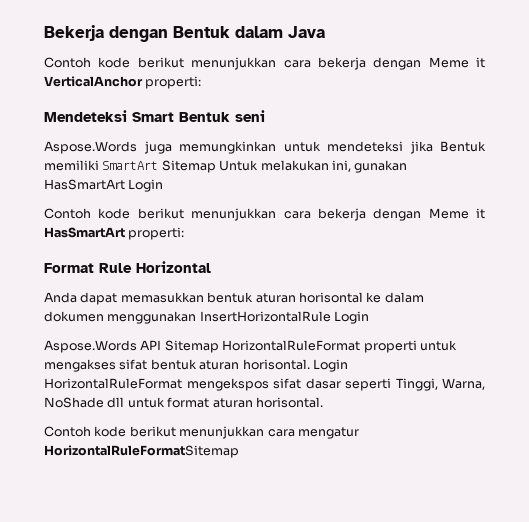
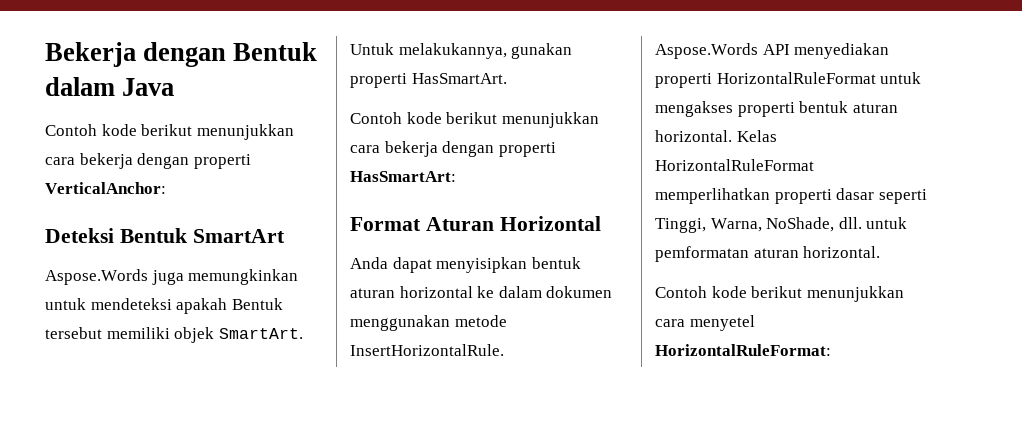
[428,57,485,68] [44,76,202,89] [44,110,265,122] Meme it VerticalAnchor properti: // Mendeteksi Smart Bentuk seni -> [193,154,251,169] [45,182,166,194] [45,228,285,243] properti VerticalAnchor: // Deteksi Bentuk SmartArt
[409,141,486,154] [44,160,408,173] [44,179,164,192] [44,208,485,221] [44,227,185,240] jika Bentuk memiliki SmartArt Sitemap Untuk melakukan ini, gunakan HasSmartArt Login // Contoh kode berikut menunjukkan cara bekerja dengan Meme it HasSmartArt properti: -> [176,298,283,314] [45,327,303,343] [350,43,573,59] [350,73,507,88] [350,112,599,128] [350,141,556,157] [350,171,456,182] apakah Bentuk tersebut memiliki objek SmartArt. Untuk melakukannya, gunakan properti HasSmartArt. // Contoh kode berikut menunjukkan cara bekerja dengan properti HasSmartArt:
[99,263,132,273] Rule -> [425,217,494,231] Aturan
[120,292,363,303] memasukkan bentuk aturan horisontal -> [436,257,581,273] [350,286,473,298] menyisipkan bentuk aturan horizontal
[199,311,370,324] InsertHorizontalRule Login -> [454,315,507,327] [350,344,504,356] metode InsertHorizontalRule.
[164,340,417,353] Sitemap HorizontalRuleFormat properti -> [794,43,890,59] [655,72,876,88] menyediakan properti HorizontalRuleFormat
[119,359,348,372] [44,378,485,391] [44,397,323,408] [44,426,359,439] [44,445,239,458] sifat bentuk aturan horisontal. Login HorizontalRuleFormat mengekspos sifat dasar seperti Tinggi, Warna, NoShade dll untuk format aturan horisontal. // Contoh kode berikut menunjukkan cara mengatur HorizontalRuleFormatSitemap -> [737,101,898,117] [655,130,777,142] [655,159,814,171] [655,188,927,204] [655,217,908,233] [655,246,881,262] [655,286,904,302] [655,315,755,331] [655,344,831,356] properti bentuk aturan horizontal. Kelas HorizontalRuleFormat memperlihatkan properti dasar seperti Tinggi, Warna, NoShade, dll. untuk pemformatan aturan horizontal. // Contoh kode berikut menunjukkan cara menyetel HorizontalRuleFormat:

